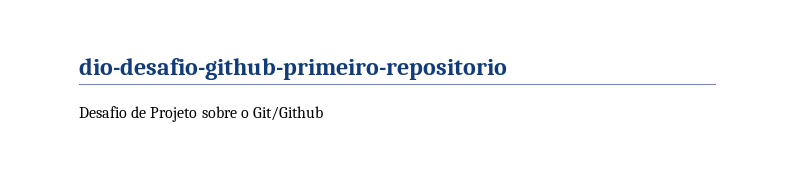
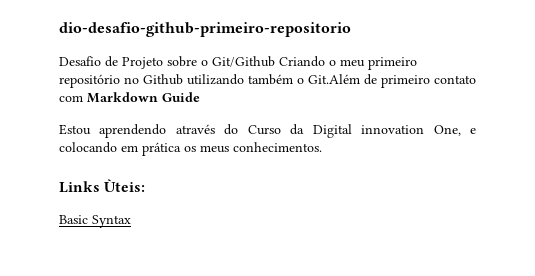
(323, 113) none -> [279,56,417,70] [59,74,476,88] [59,92,200,103] [59,124,477,138] [59,142,322,156] [59,179,146,193] [59,215,131,228] Criando o meu primeiro repositório no Github utilizando também o Git.Além de primeiro contato com Markdown Guide // Estou aprendendo através do Curso da Digital innovation One, e colocando em prática os meus conhecimentos. // Links Ùteis: // Basic Syntax

